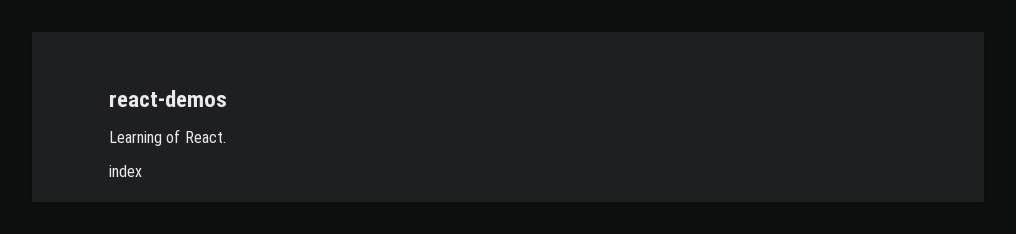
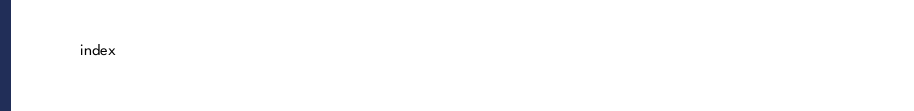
[109,90,227,107] [109,129,226,146] react-demos // Learning of React. // -> (80, 50) none

